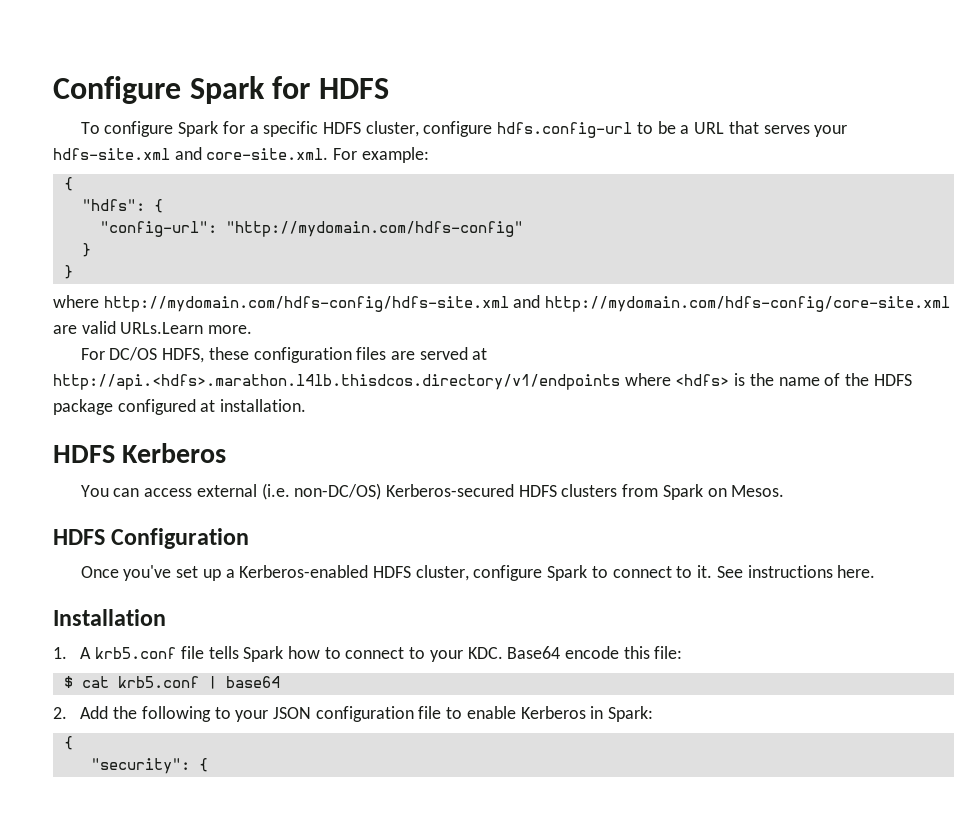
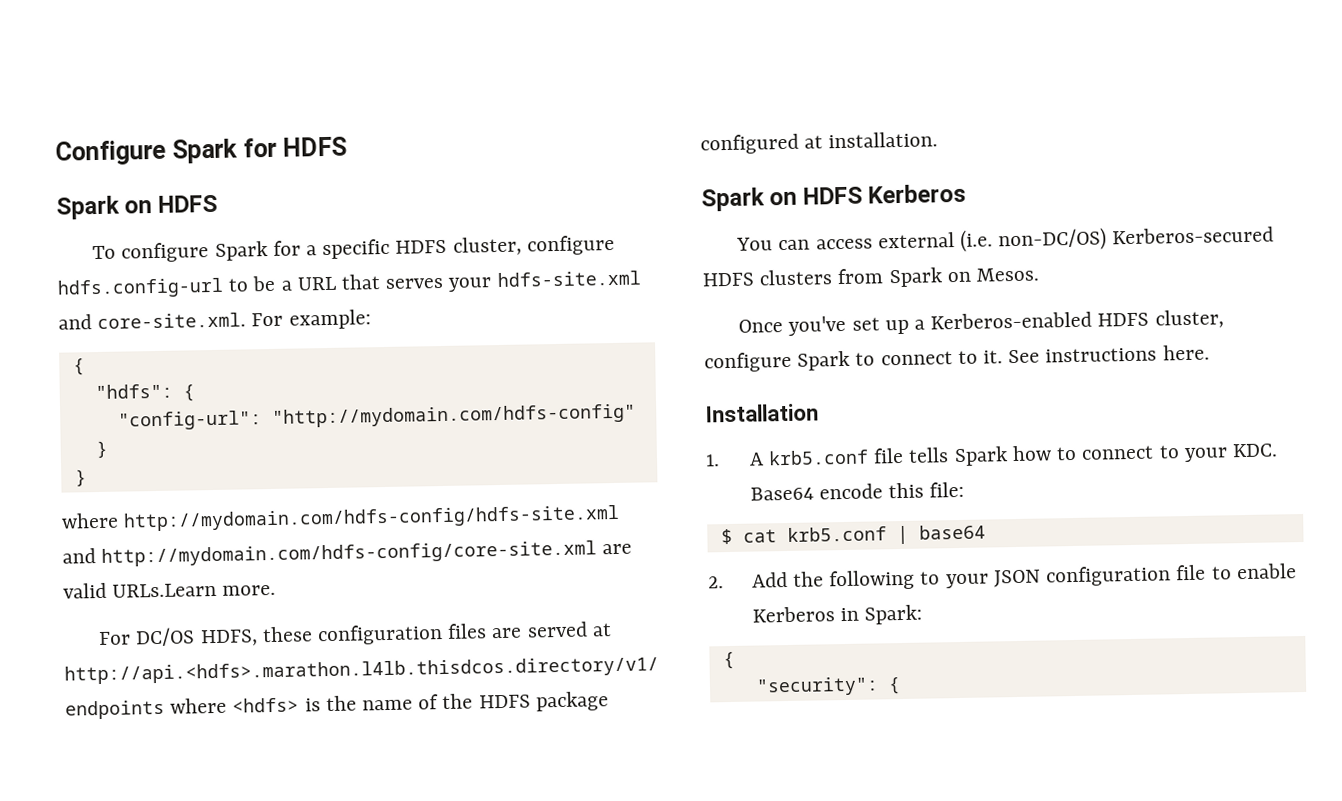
(389, 88) none -> [56,194,218,220] // Spark on HDFS
(307, 405) none -> [701,187,798,212] Spark on
[53,528,250,549] // HDFS Configuration -> (1040, 274) none

